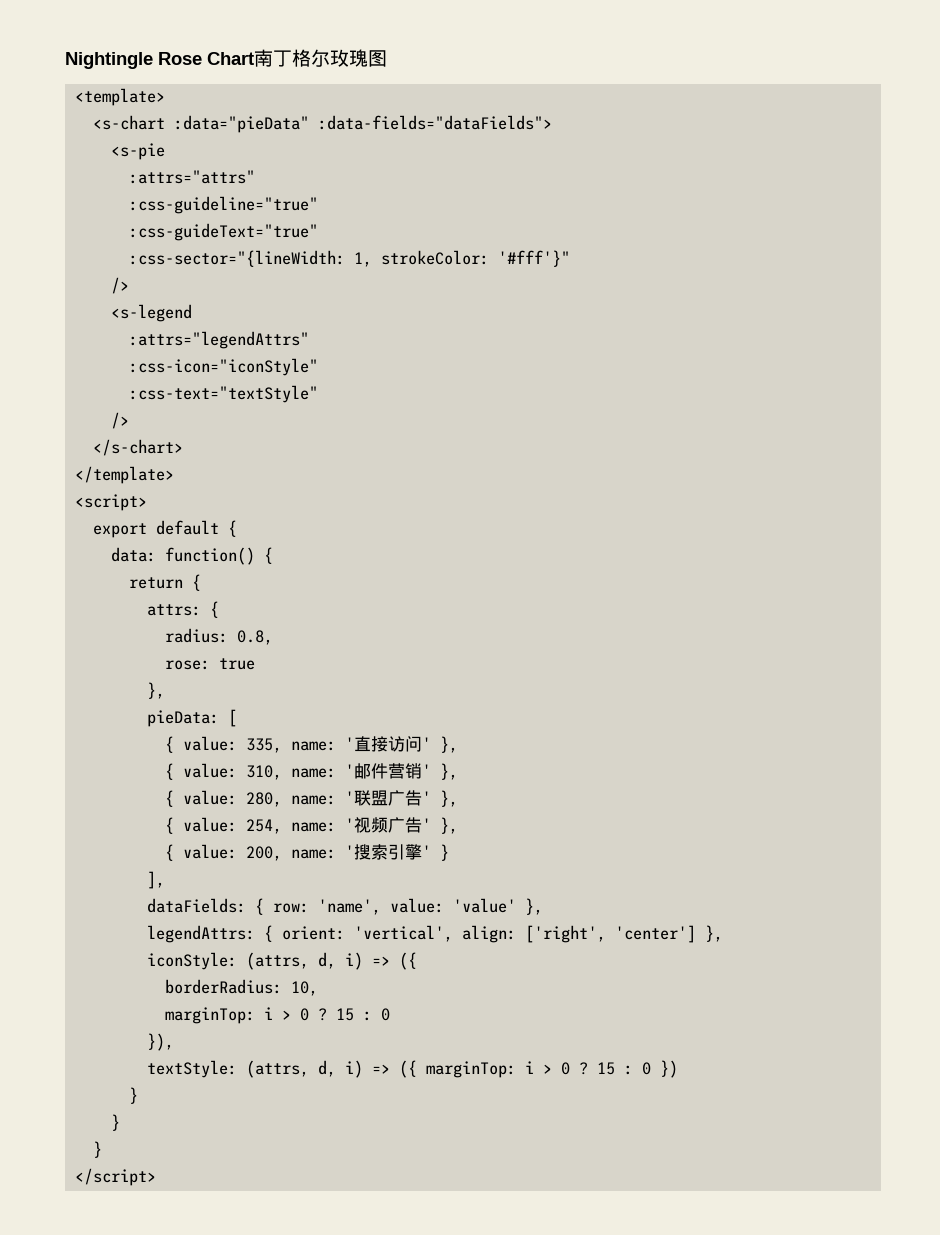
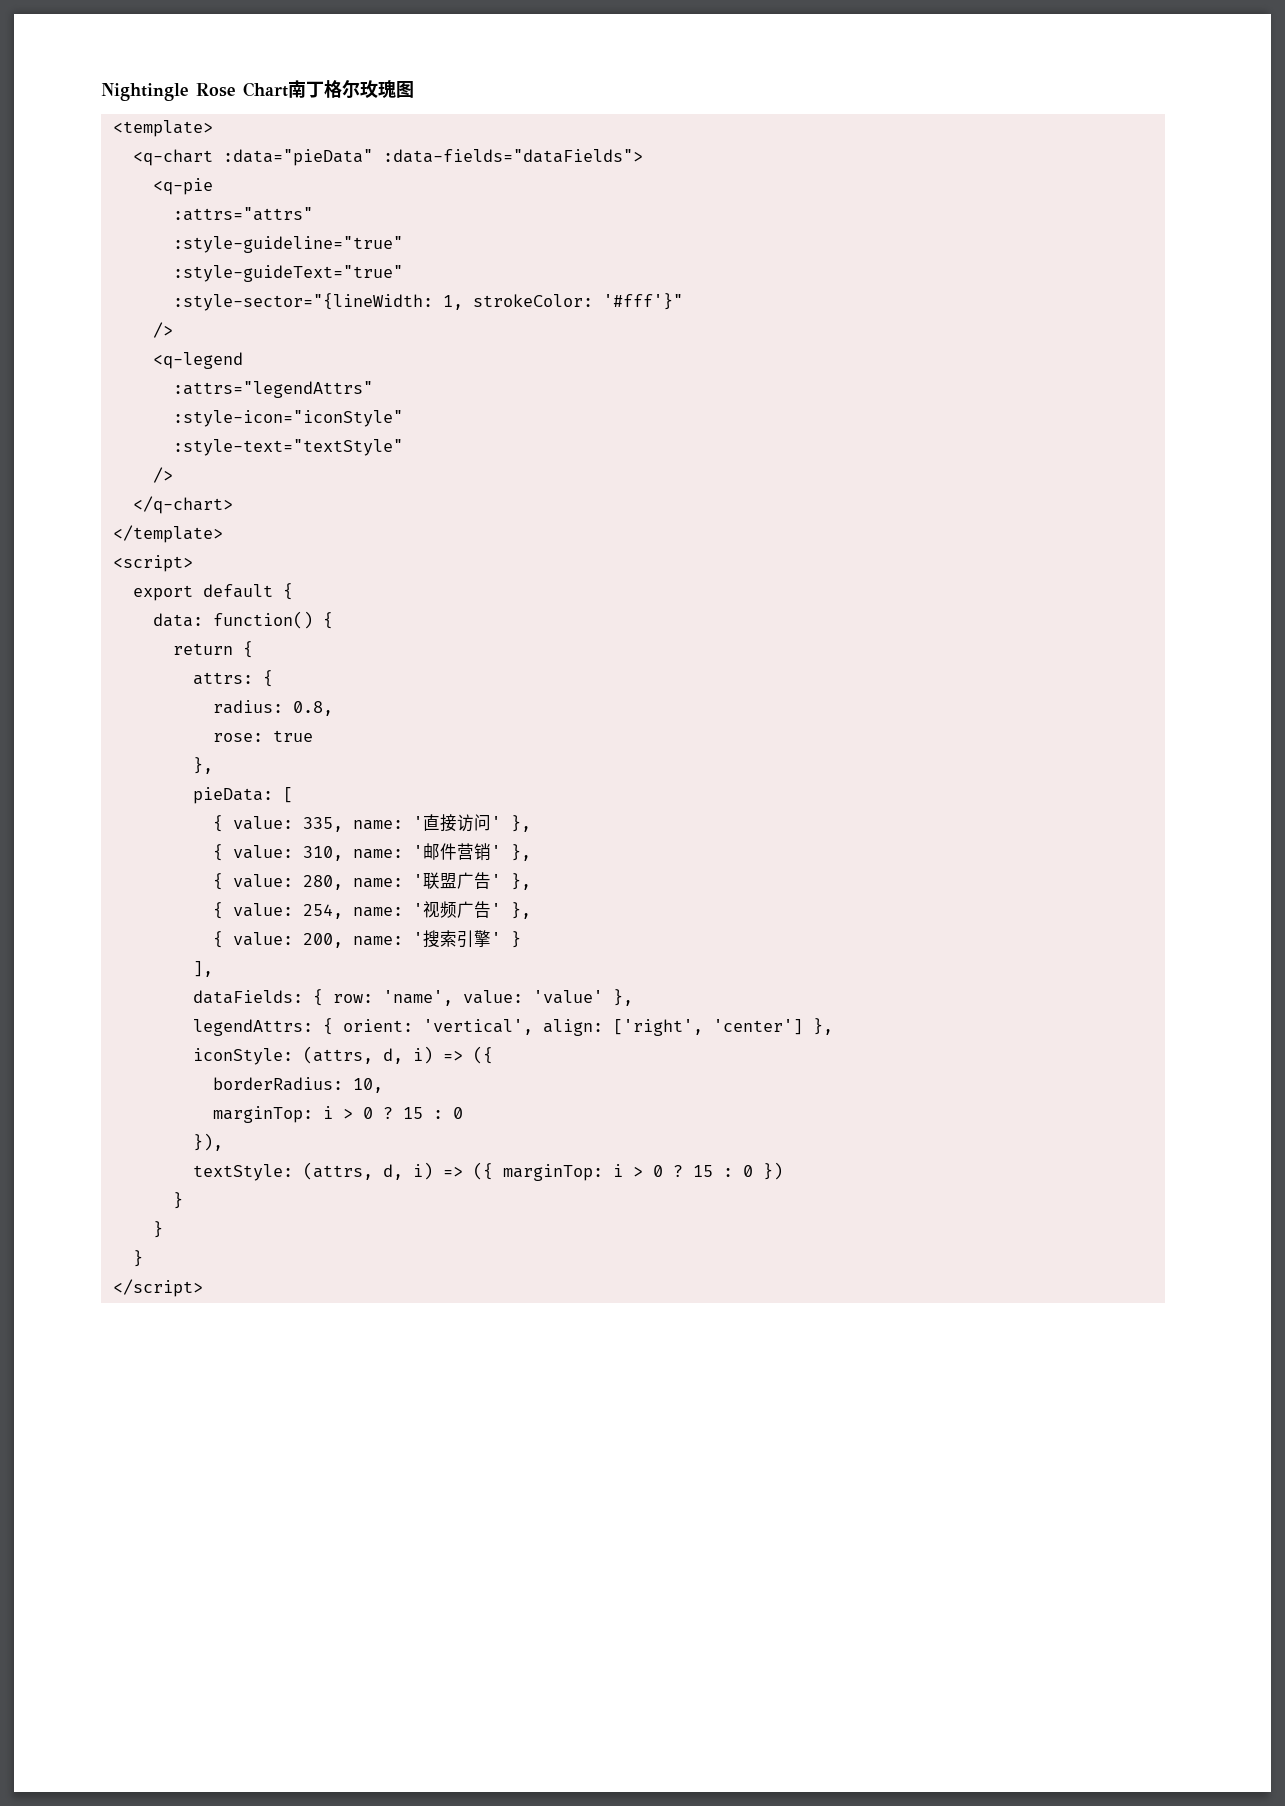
[93,115,166,130] <s-chart -> [133,149,213,166] <q-chart
[111,143,166,160] <s-pie -> [153,178,213,195] <q-pie
[129,196,319,214] [129,223,319,241] [129,250,346,267] :css-guideline="true" // :css-guideText="true" // :css-sector="{lineWidth: -> [173,236,403,253] [173,265,403,282] [173,293,433,311] :style-guideline="true" // :style-guideText="true" // :style-sector="{lineWidth:
[111,304,193,322] <s-legend -> [153,352,243,369] <q-legend
[129,358,319,376] [129,385,319,403] [111,412,130,429] [93,439,184,456] :css-icon="iconStyle" // :css-text="textStyle" // /> // </s-chart> -> [173,410,403,427] [173,439,403,456] [153,467,173,483] [133,496,233,514] :style-icon="iconStyle" // :style-text="textStyle" // /> // </q-chart>

